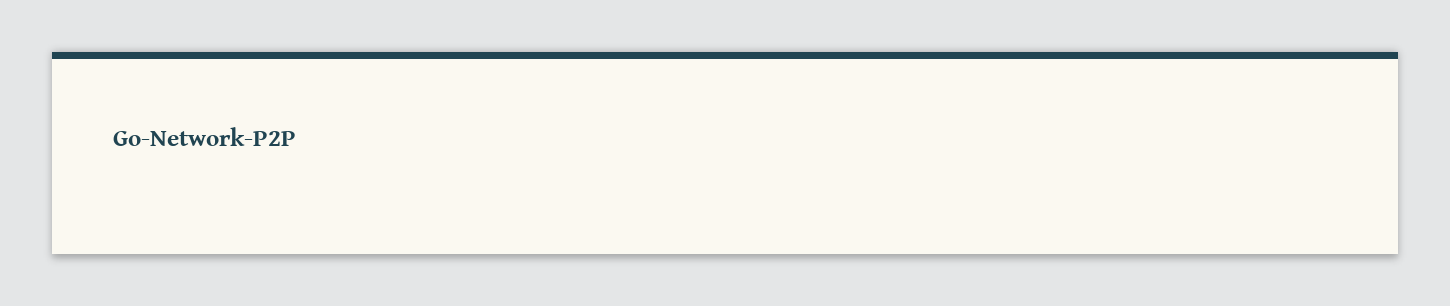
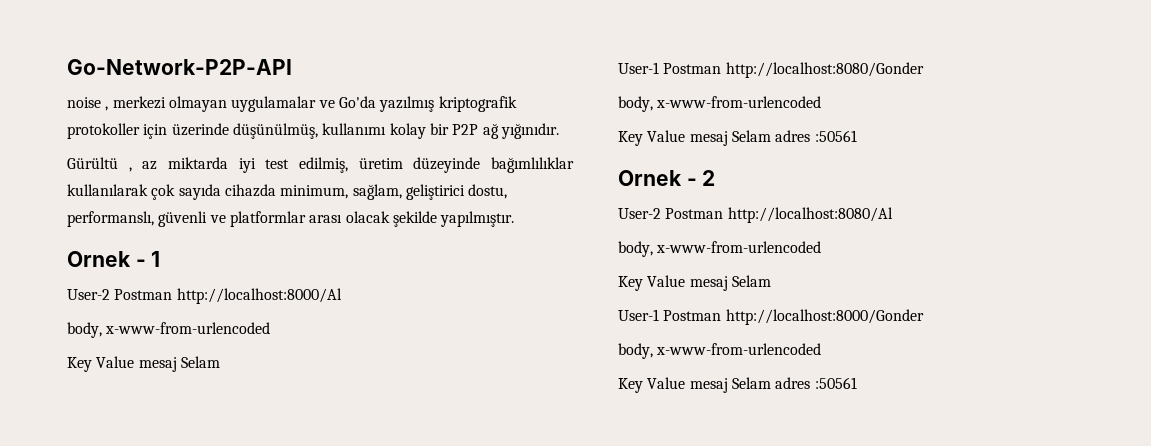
[113,127,296,146] Go-Network-P2P -> [67,59,292,75] [67,96,517,112] [67,123,559,139] [67,157,574,173] [67,184,508,200] [67,211,515,227] [67,251,161,267] [67,288,342,304] [67,322,271,338] [67,356,220,372] [618,62,924,78] [618,96,822,112] [618,130,857,146] [618,170,716,186] [618,207,893,223] [618,241,822,257] [618,275,771,291] [618,309,924,325] [618,343,822,359] [618,377,857,393] Go-Network-P2P-API // noise , merkezi olmayan uygulamalar ve Go'da yazılmış kriptografik protokoller için üzerinde düşünülmüş, kullanımı kolay bir P2P ağ yığınıdır. // Gürültü , az miktarda iyi test edilmiş, üretim düzeyinde bağımlılıklar kullanılarak çok sayıda cihazda minimum, sağlam, geliştirici dostu, performanslı, güvenli ve platformlar arası olacak şekilde yapılmıştır. // Ornek - 1 // User-2 Postman http://localhost:8000/Al // body, x-www-from-urlencoded // Key Value mesaj Selam // User-1 Postman http://localhost:8080/Gonder // body, x-www-from-urlencoded // Key Value mesaj Selam adres :50561 // Ornek - 2 // User-2 Postman http://localhost:8080/Al // body, x-www-from-urlencoded // Key Value mesaj Selam // User-1 Postman http://localhost:8000/Gonder // body, x-www-from-urlencoded // Key Value mesaj Selam adres :50561

